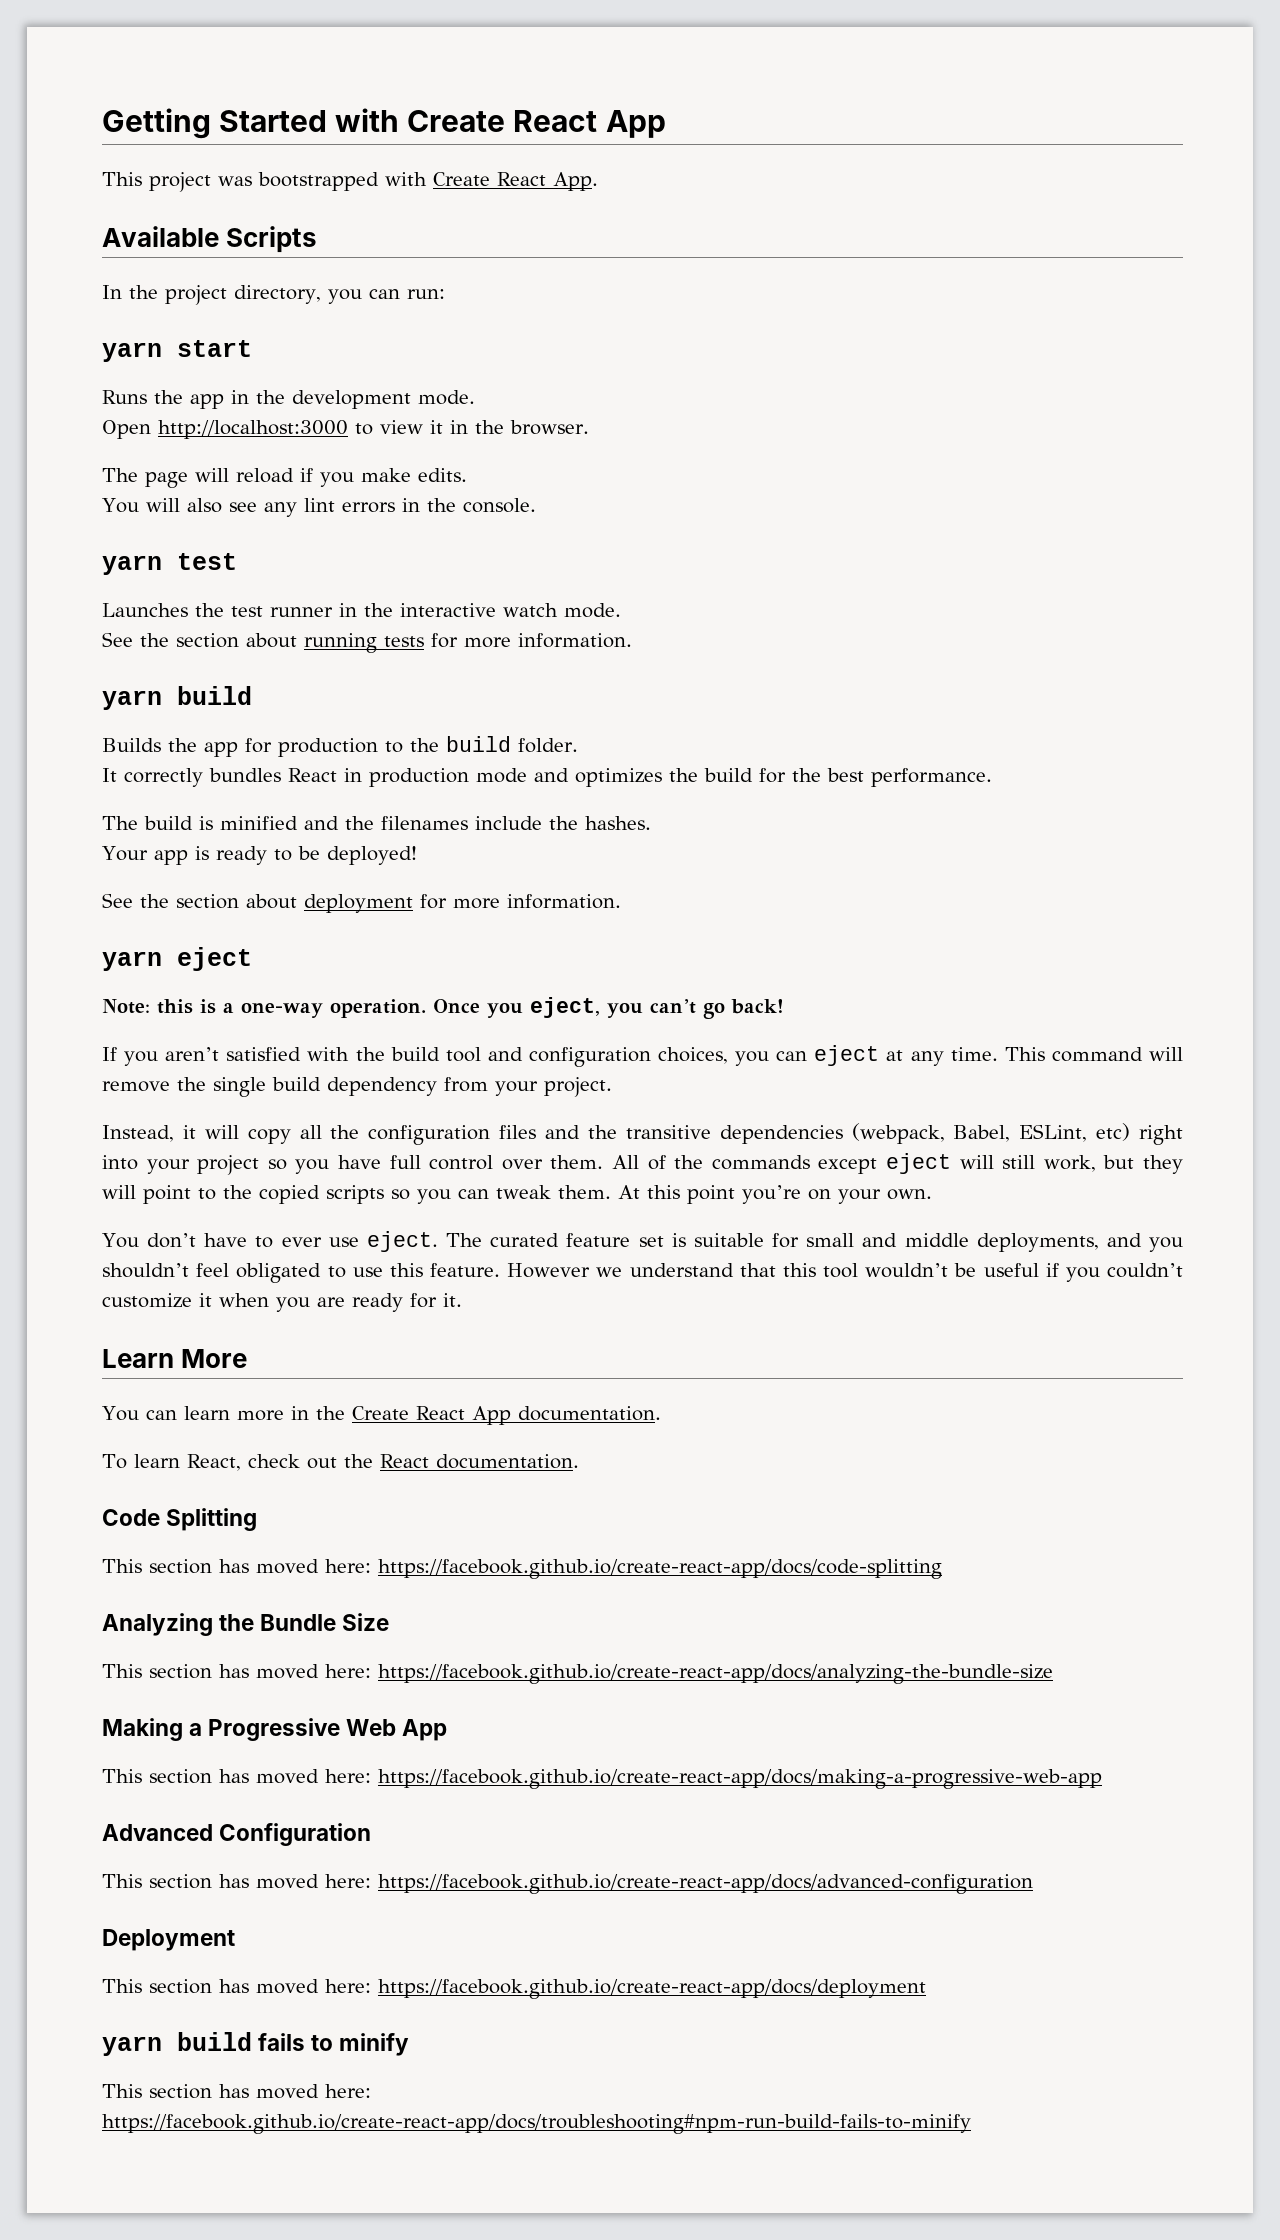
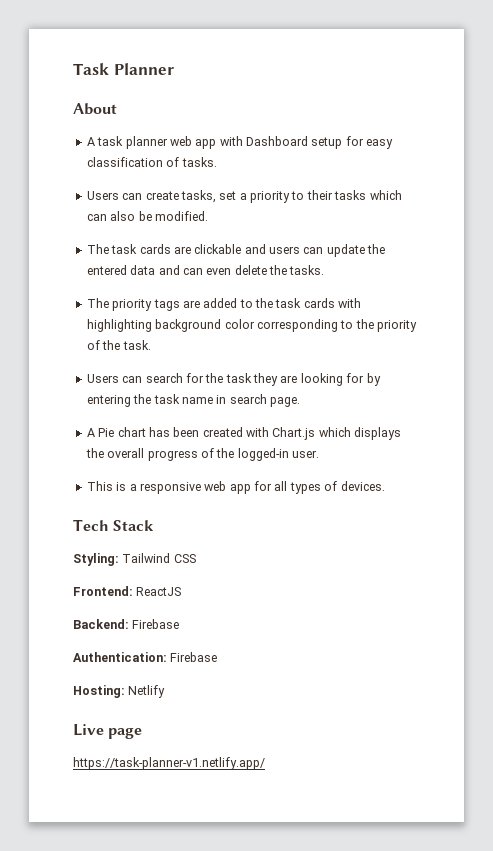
[102,108,666,139] [102,172,598,192] [102,226,318,253] [102,285,445,305] [102,340,252,362] [102,390,475,409] [102,420,589,439] [102,468,467,488] [102,498,536,517] [102,553,237,575] [102,603,621,618] [102,632,632,653] [102,686,252,710] [102,736,578,757] [102,768,992,787] [102,816,651,830] [102,846,417,865] [102,893,621,913] [102,947,252,971] [102,997,784,1019] [102,1045,1183,1067] [102,1077,612,1097] [102,1123,1183,1145] [102,1153,1184,1175] [102,1185,932,1204] [102,1231,1183,1252] [102,1263,1183,1283] [102,1293,462,1312] [102,1349,248,1368] [102,1406,661,1425] [102,1454,579,1471] [102,1508,258,1531] [102,1559,942,1579] [102,1613,390,1636] [102,1664,1053,1684] [102,1718,448,1741] [102,1769,1102,1789] [102,1823,372,1846] [102,1874,1033,1894] [102,1929,235,1951] [102,1979,926,1999] [102,2032,410,2056] [102,2084,371,2099] [102,2114,971,2134] Getting Started with Create React App // This project was bootstrapped with Create React App. // Available Scripts // In the project directory, you can run: // yarn start // Runs the app in the development mode. // Open http://localhost:3000 to view it in the browser. // The page will reload if you make edits. // You will also see any lint errors in the console. // yarn test // Launches the test runner in the interactive watch mode. // See the section about running tests for more information. // yarn build // Builds the app for production to the build folder. // It correctly bundles React in production mode and optimizes the build for the best performance. // The build is minified and the filenames include the hashes. // Your app is ready to be deployed! // See the section about deployment for more information. // yarn eject // Note: this is a one-way operation. Once you eject, you can’t go back! // If you aren’t satisfied with the build tool and configuration choices, you can eject at any time. This command will remove the single build dependency from your project. // Instead, it will copy all the configuration files and the transitive dependencies (webpack, Babel, ESLint, etc) right into your project so you have full control over them. All of the commands except eject will still work, but they will point to the copied scripts so you can tweak them. At this point you’re on your own. // You don’t have to ever use eject. The curated feature set is suitable for small and middle deployments, and you shouldn’t feel obligated to use this feature. However we understand that this tool wouldn’t be useful if you couldn’t customize it when you are ready for it. // Learn More // You can learn more in the Create React App documentation. // To learn React, check out the React documentation. // Code Splitting // This section has moved here: https://facebook.github.io/create-react-app/docs/code-splitting // Analyzing the Bundle Size // This section has moved here: https://facebook.github.io/create-react-app/docs/analyzing-the-bundle-size // Making a Progressive Web App // This section has moved here: https://facebook.github.io/create-react-app/docs/making-a-progressive-web-app // Advanced Configuration // This section has moved here: https://facebook.github.io/create-react-app/docs/advanced-configuration // Deployment // This section has moved here: https://facebook.github.io/create-react-app/docs/deployment // yarn build fails to minify // This section has moved here: https://facebook.github.io/create-react-app/docs/troubleshooting#npm-run-build-fails-to-minify -> [73,63,174,75] [73,103,117,115] [86,136,394,149] [86,157,217,167] [86,190,402,203] [86,211,208,221] [86,244,386,257] [86,265,325,275] [86,298,362,311] [86,319,417,332] [86,340,151,350] [86,373,381,386] [86,394,300,407] [86,427,402,440] [85,448,319,461] [86,481,385,494] [73,519,155,531] [73,553,196,566] [73,586,182,596] [73,619,180,629] [73,652,218,662] [73,685,166,698] [73,724,143,739] [73,757,265,770] Task Planner // About // A task planner web app with Dashboard setup for easy classification of tasks. // Users can create tasks, set a priority to their tasks which can also be modified. // The task cards are clickable and users can update the entered data and can even delete the tasks. // The priority tags are added to the task cards with highlighting background color corresponding to the priority of the task. // Users can search for the task they are looking for by entering the task name in search page. // A Pie chart has been created with Chart.js which displays the overall progress of the logged-in user. // This is a responsive web app for all types of devices. // Tech Stack // Styling: Tailwind CSS // Frontend: ReactJS // Backend: Firebase // Authentication: Firebase // Hosting: Netlify // Live page // https://task-planner-v1.netlify.app/

